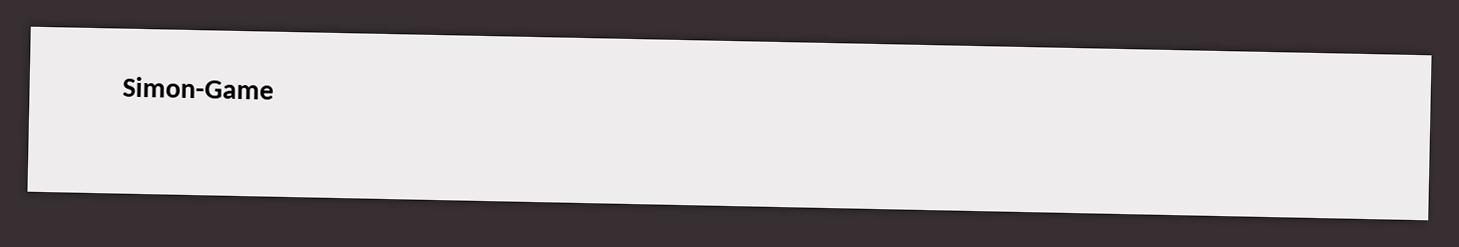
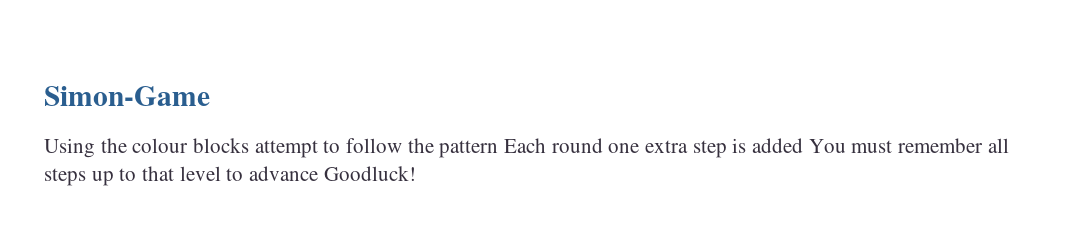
(274, 88) none -> [44,138,1009,158] [44,166,416,186] // Using the colour blocks attempt to follow the pattern Each round one extra step is added You must remember all steps up to that level to advance Goodluck!

